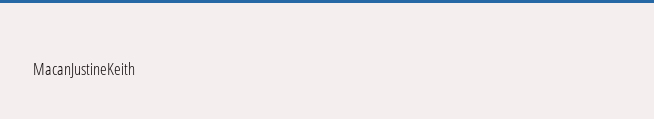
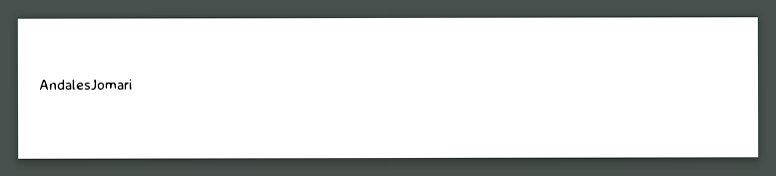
[33,62,135,78] MacanJustineKeith -> [38,79,133,91] AndalesJomari

